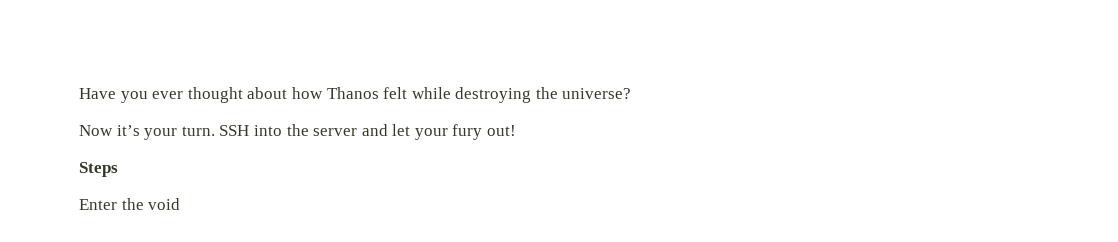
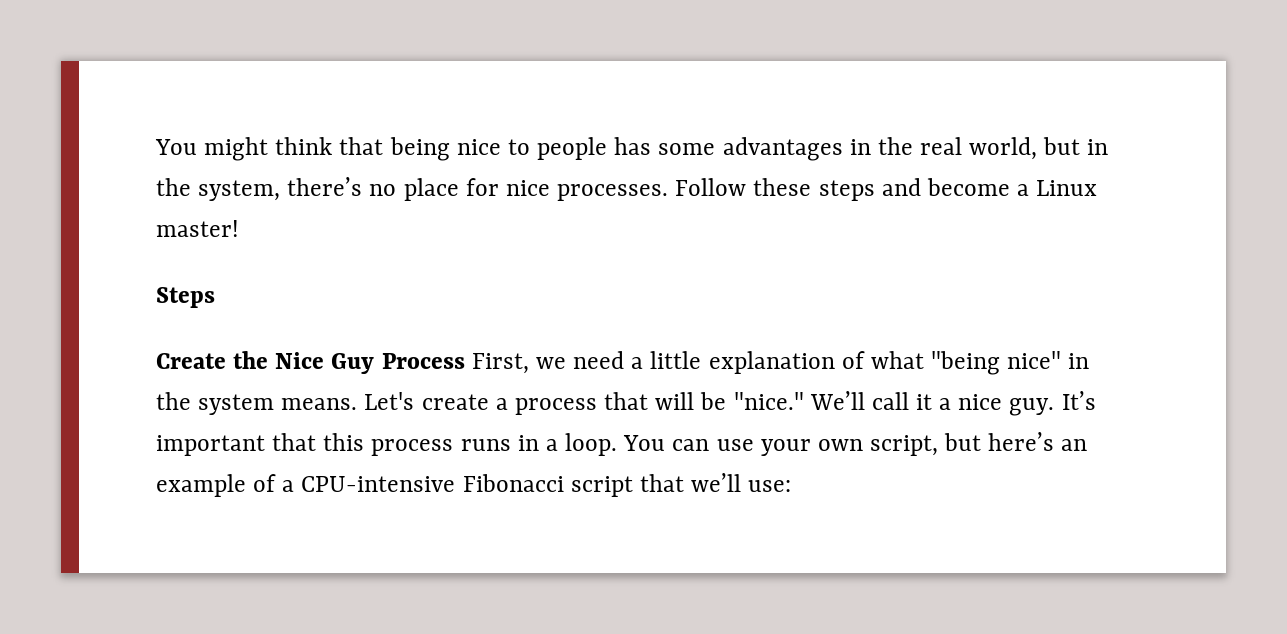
[79,87,632,103] [79,124,517,140] [79,162,118,177] [79,198,181,210] Have you ever thought about how Thanos felt while destroying the universe? // Now it’s your turn. SSH into the server and let your fury out! // Steps // Enter the void -> [155,137,1109,161] [156,177,1098,201] [156,220,239,237] [156,287,215,308] [156,351,1090,375] [156,391,1096,416] [156,432,1088,456] [156,473,792,497] You might think that being nice to people has some advantages in the real world, but in the system, there’s no place for nice processes. Follow these steps and become a Linux master! // Steps // Create the Nice Guy Process First, we need a little explanation of what "being nice" in the system means. Let's create a process that will be "nice." We’ll call it a nice guy. It’s important that this process runs in a loop. You can use your own script, but here’s an example of a CPU-intensive Fibonacci script that we’ll use:

